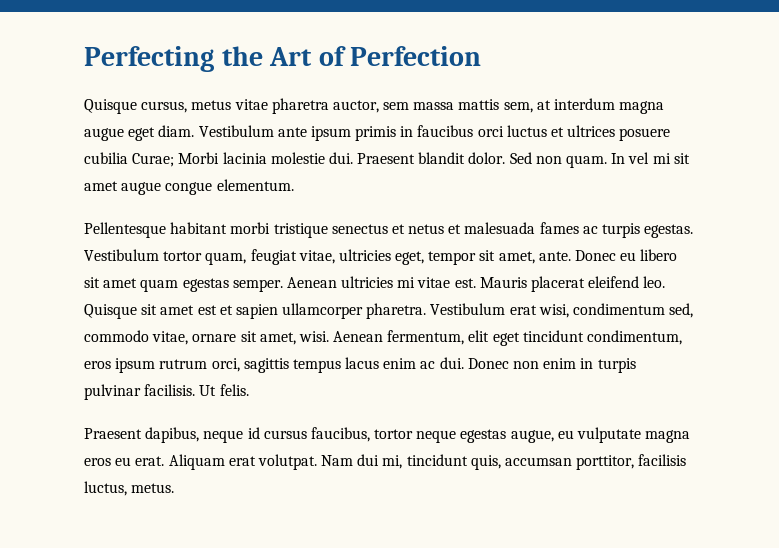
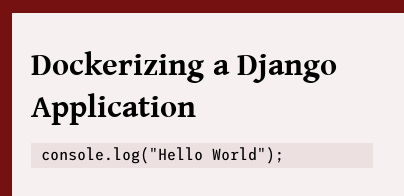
[84,46,482,72] [84,98,665,114] [84,125,671,141] [84,152,690,168] [84,179,294,195] [84,222,694,238] [84,249,678,265] [84,276,666,292] [84,303,694,319] [84,330,683,346] [84,357,636,373] [84,384,249,400] [84,427,691,443] [84,454,687,470] [84,481,175,496] Perfecting the Art of Perfection // Quisque cursus, metus vitae pharetra auctor, sem massa mattis sem, at interdum magna augue eget diam. Vestibulum ante ipsum primis in faucibus orci luctus et ultrices posuere cubilia Curae; Morbi lacinia molestie dui. Praesent blandit dolor. Sed non quam. In vel mi sit amet augue congue elementum. // Pellentesque habitant morbi tristique senectus et netus et malesuada fames ac turpis egestas. Vestibulum tortor quam, feugiat vitae, ultricies eget, tempor sit amet, ante. Donec eu libero sit amet quam egestas semper. Aenean ultricies mi vitae est. Mauris placerat eleifend leo. Quisque sit amet est et sapien ullamcorper pharetra. Vestibulum erat wisi, condimentum sed, commodo vitae, ornare sit amet, wisi. Aenean fermentum, elit eget tincidunt condimentum, eros ipsum rutrum orci, sagittis tempus lacus enim ac dui. Donec non enim in turpis pulvinar facilisis. Ut felis. // Praesent dapibus, neque id cursus faucibus, tortor neque egestas augue, eu vulputate magna eros eu erat. Aliquam erat volutpat. Nam dui mi, tincidunt quis, accumsan porttitor, facilisis luctus, metus. -> [31,51,338,83] [31,93,196,125] [40,147,284,164] Dockerizing a Django Application // console.log("Hello World");

